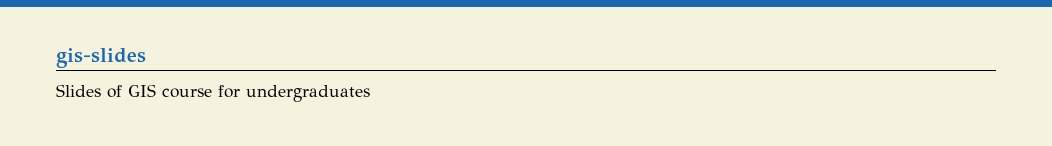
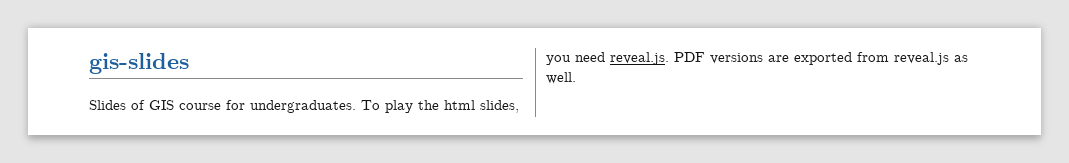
[246,85,370,102] undergraduates -> [250,100,519,113] [546,52,968,65] [546,72,576,84] undergraduates. To play the html slides, you need reveal.js. PDF versions are exported from reveal.js as well.

